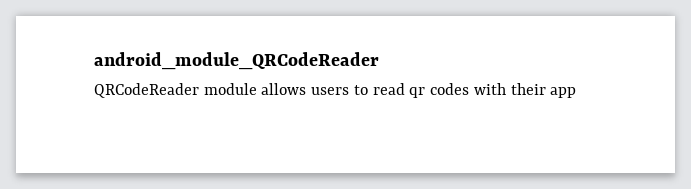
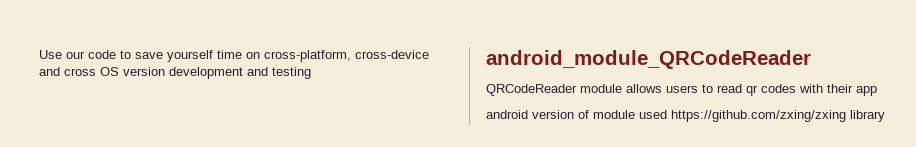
(94, 61) none -> [39,50,429,62] [39,67,311,79] Use our code to save yourself time on cross-platform, cross-device and cross OS version development and testing //
(577, 92) none -> [486,110,885,122] // android version of module used https://github.com/zxing/zxing library

